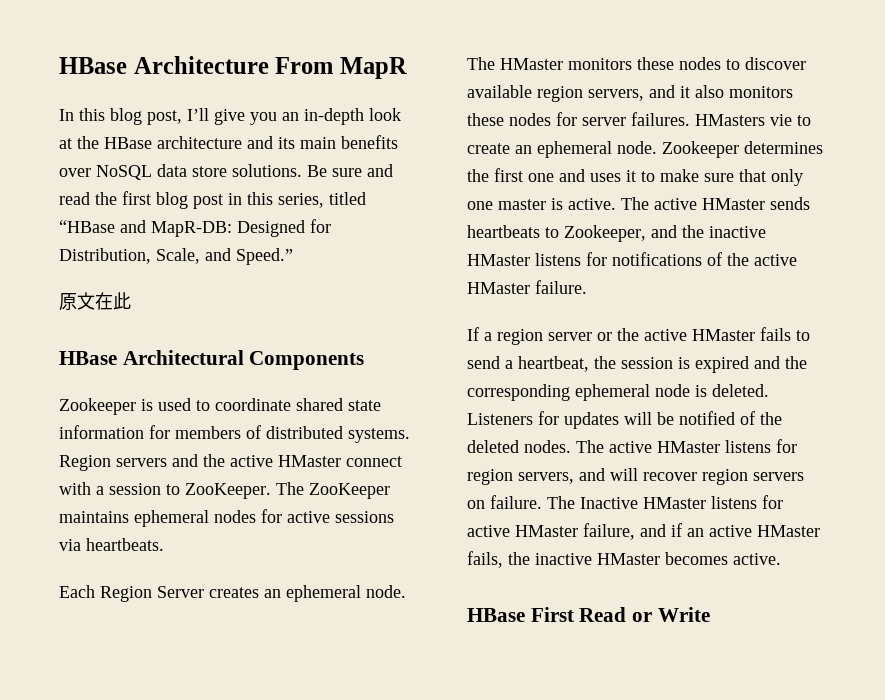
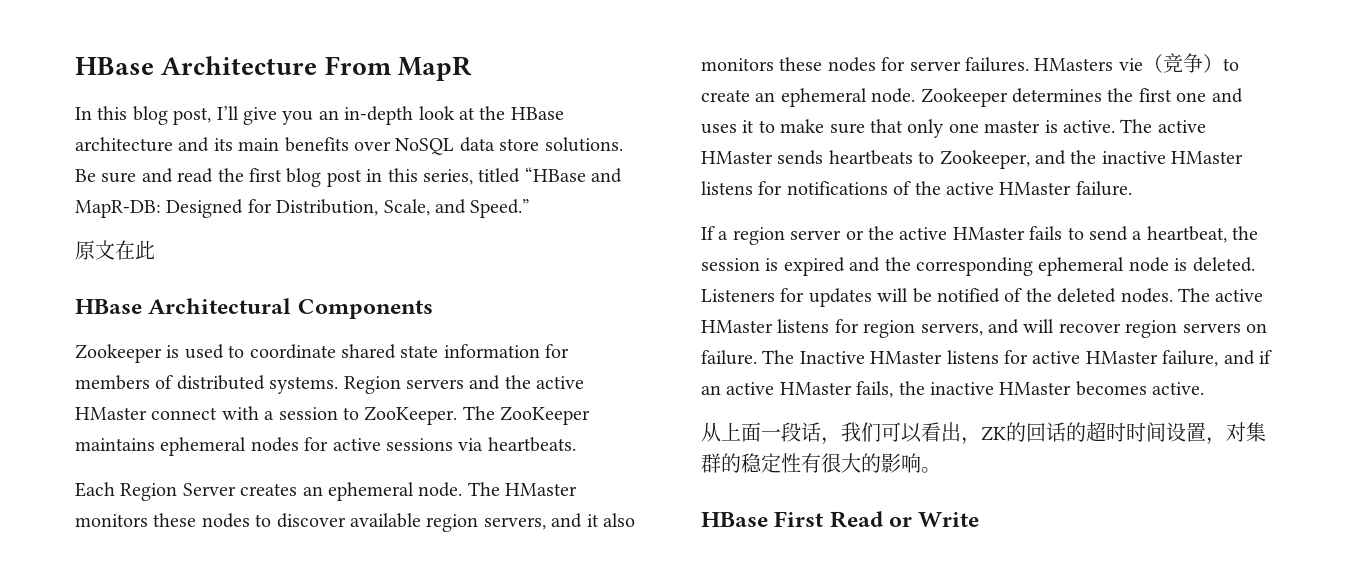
(792, 120) none -> [1142,53,1223,73] （竞争）
(781, 559) none -> [701,422,1266,445] [701,453,941,473] // 从上面一段话，我们可以看出，ZK的回话的超时时间设置，对集群的稳定性有很大的影响。

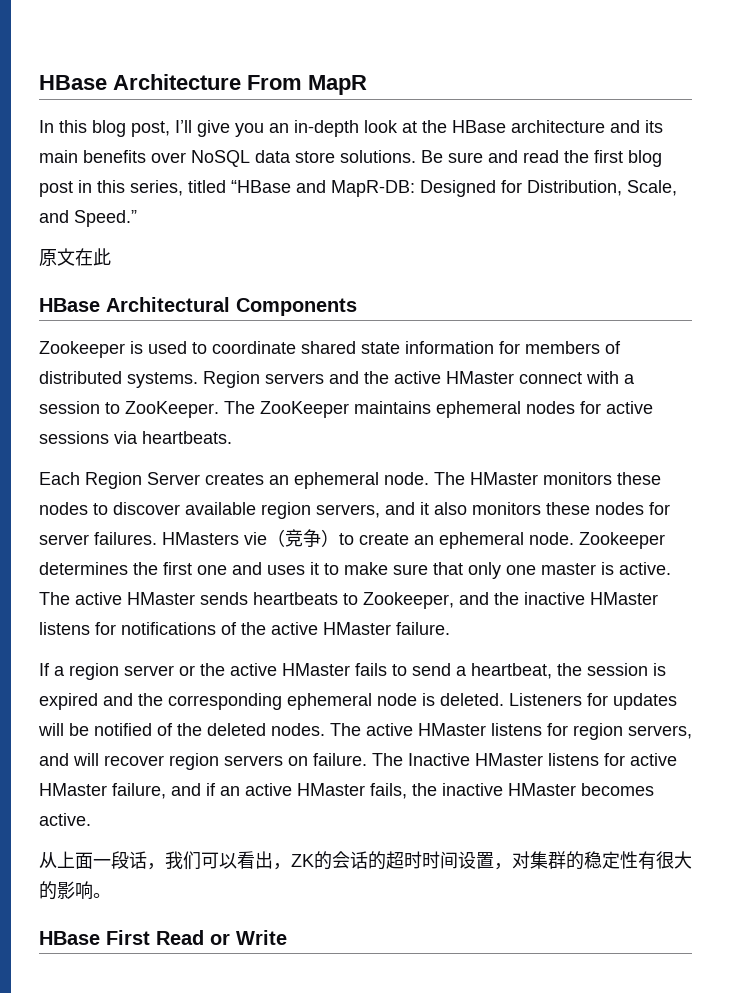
[1026,423,1046,442] 回 -> [332,851,350,869] 会

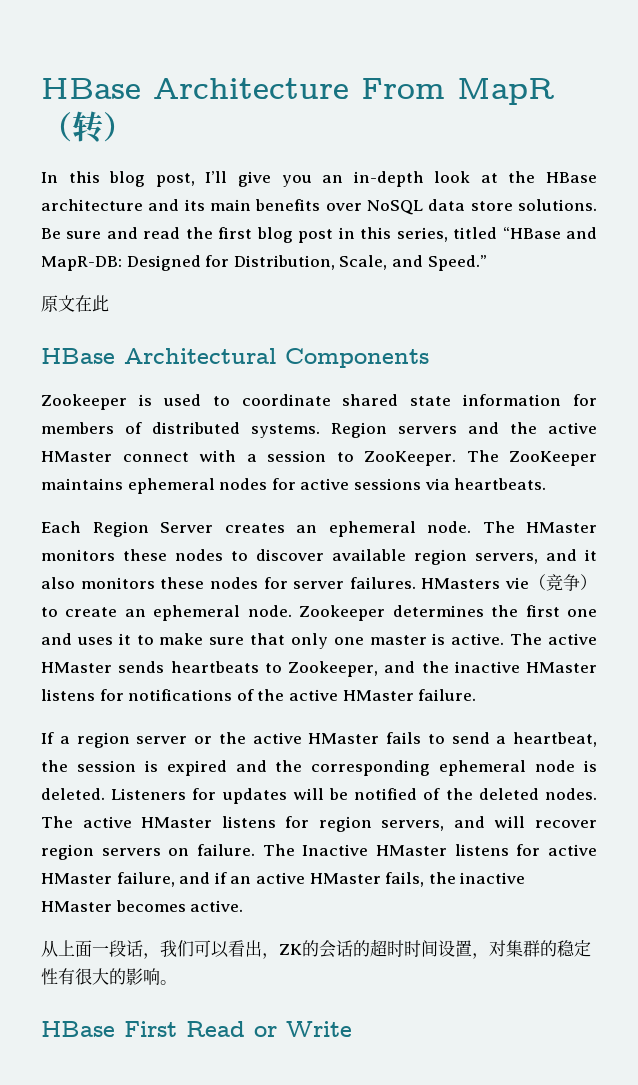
(367, 85) none -> [41,111,134,143] （转）

